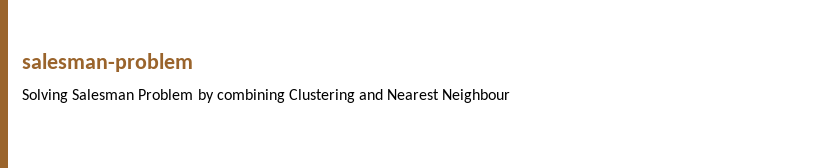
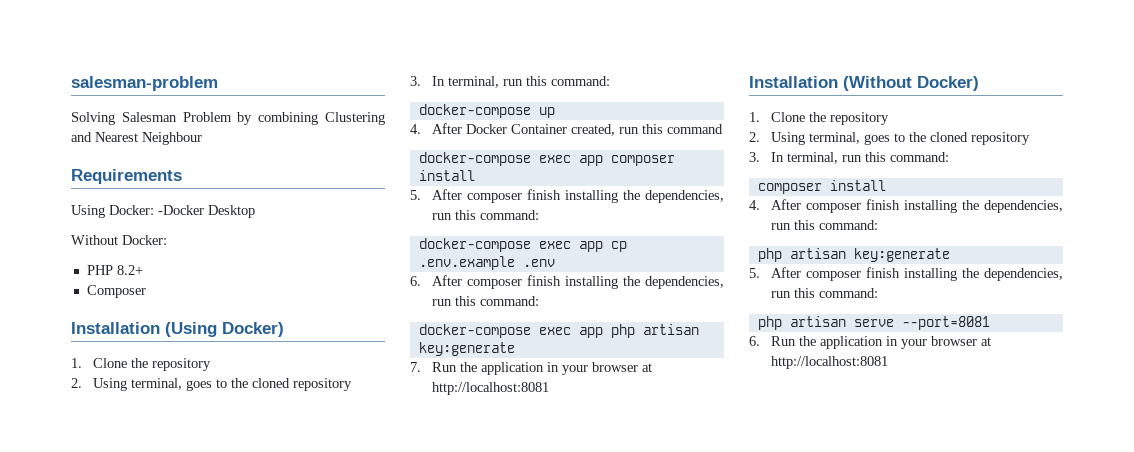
(511, 96) none -> [71,169,182,184] [71,205,255,218] [71,235,167,245] [86,265,143,275] [86,285,146,298] [71,322,284,337] [71,358,211,371] [71,378,352,391] [410,76,610,88] [418,104,555,118] [410,123,723,136] [418,152,675,166] [418,170,475,181] [410,189,724,203] [431,210,539,220] [418,238,627,252] [418,256,555,270] [410,275,724,289] [431,296,539,306] [418,324,699,338] [418,342,515,356] [410,362,652,375] [431,382,549,395] [749,76,979,91] [749,112,889,125] [749,132,1030,145] [749,152,949,164] [757,180,886,194] [749,199,1063,213] [770,220,878,230] [757,248,950,262] [749,267,1063,281] [770,288,878,298] [757,316,990,330] [749,336,991,349] [770,356,888,369] // Requirements // Using Docker: -Docker Desktop // Without Docker: // PHP 8.2+ // Composer // Installation (Using Docker) // 1. Clone the repository // 2. Using terminal, goes to the cloned repository // 3. In terminal, run this command: // docker-compose up // 4. After Docker Container created, run this command // docker-compose exec app composer install // 5. After composer finish installing the dependencies, run this command: // docker-compose exec app cp .env.example .env // 6. After composer finish installing the dependencies, run this command: // docker-compose exec app php artisan key:generate // 7. Run the application in your browser at http://localhost:8081 // Installation (Without Docker) // 1. Clone the repository // 2. Using terminal, goes to the cloned repository // 3. In terminal, run this command: // composer install // 4. After composer finish installing the dependencies, run this command: // php artisan key:generate // 5. After composer finish installing the dependencies, run this command: // php artisan serve --port=8081 // 6. Run the application in your browser at http://localhost:8081

